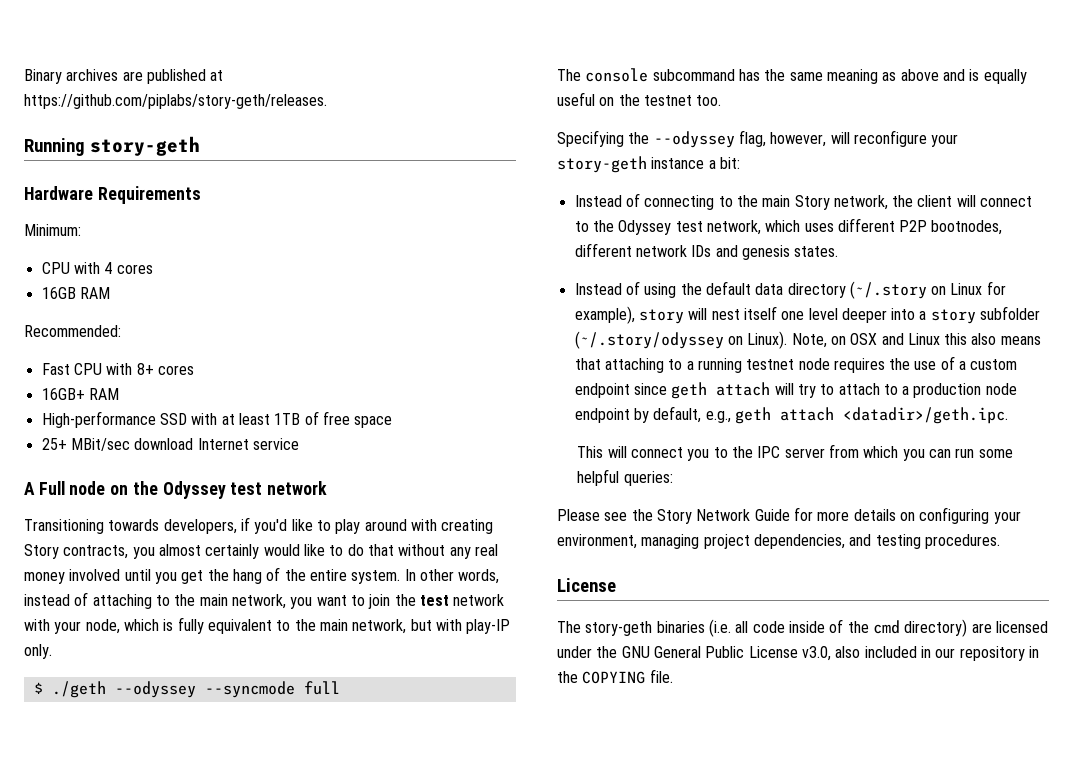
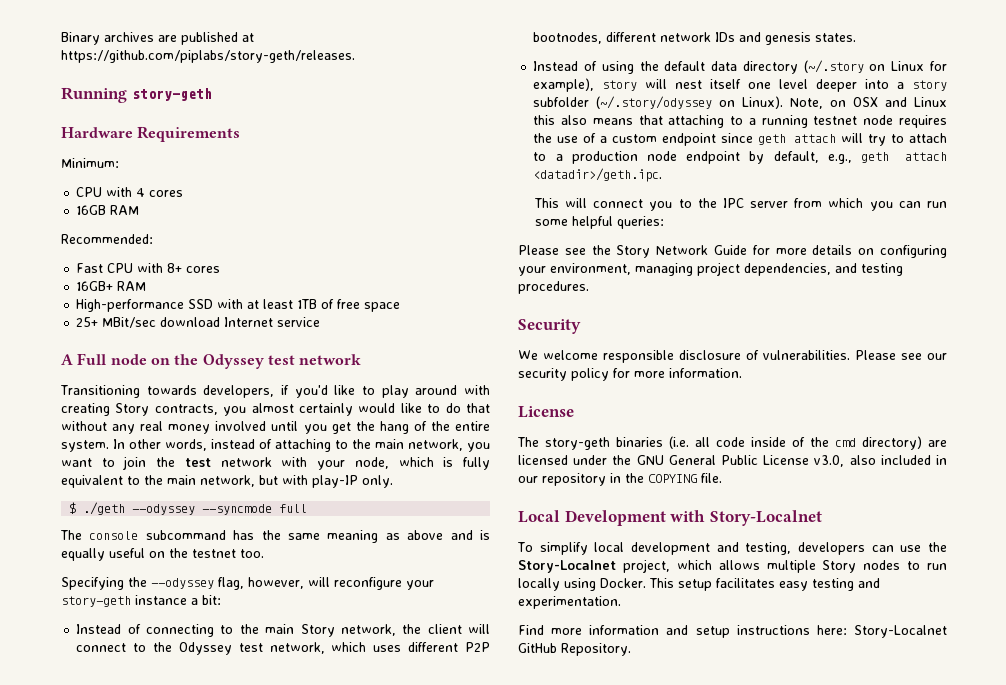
(1000, 541) none -> [518,319,581,334] [518,350,947,363] [518,368,742,381] // Security // We welcome responsible disclosure of vulnerabilities. Please see our security policy for more information.
(673, 676) none -> [518,510,822,526] [517,542,947,555] [518,559,947,573] [518,578,880,591] [518,596,621,609] [518,625,947,638] [518,643,631,656] // Local Development with Story-Localnet // To simplify local development and testing, developers can use the Story-Localnet project, which allows multiple Story nodes to run locally using Docker. This setup facilitates easy testing and experimentation. // Find more information and setup instructions here: Story-Localnet GitHub Repository.

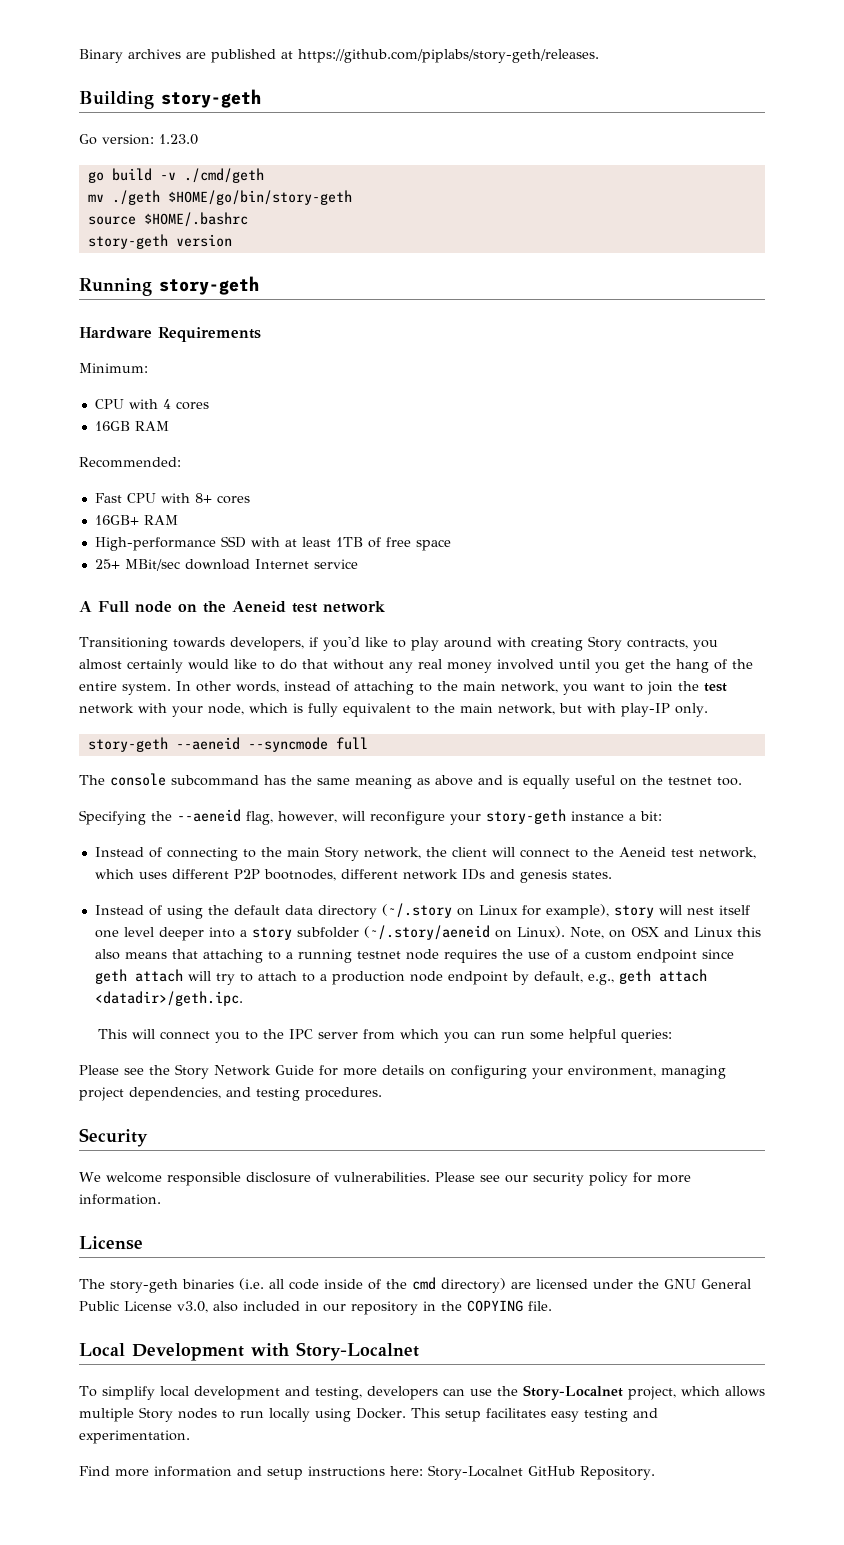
(355, 56) none -> [79,89,261,109] [79,134,198,145] [87,168,264,183] [87,190,352,205] [87,212,248,227] [87,234,232,249] // Building story-geth // Go version: 1.23.0 // go build -v ./cmd/geth // mv ./geth $HOME/go/bin/story-geth // source $HOME/.bashrc // story-geth version
[202,354,264,369] Odyssey -> [232,601,286,613] Aeneid
[69,502,196,515] $ ./geth --odyssey -> [87,737,240,752] story-geth --aeneid
[151,578,214,589] --odyssey -> [177,809,241,822] --aeneid
[178,642,232,655] Odyssey -> [618,847,666,857] Aeneid
[596,96,713,109] (~/.story/odyssey -> [363,925,490,940] (~/.story/aeneid

